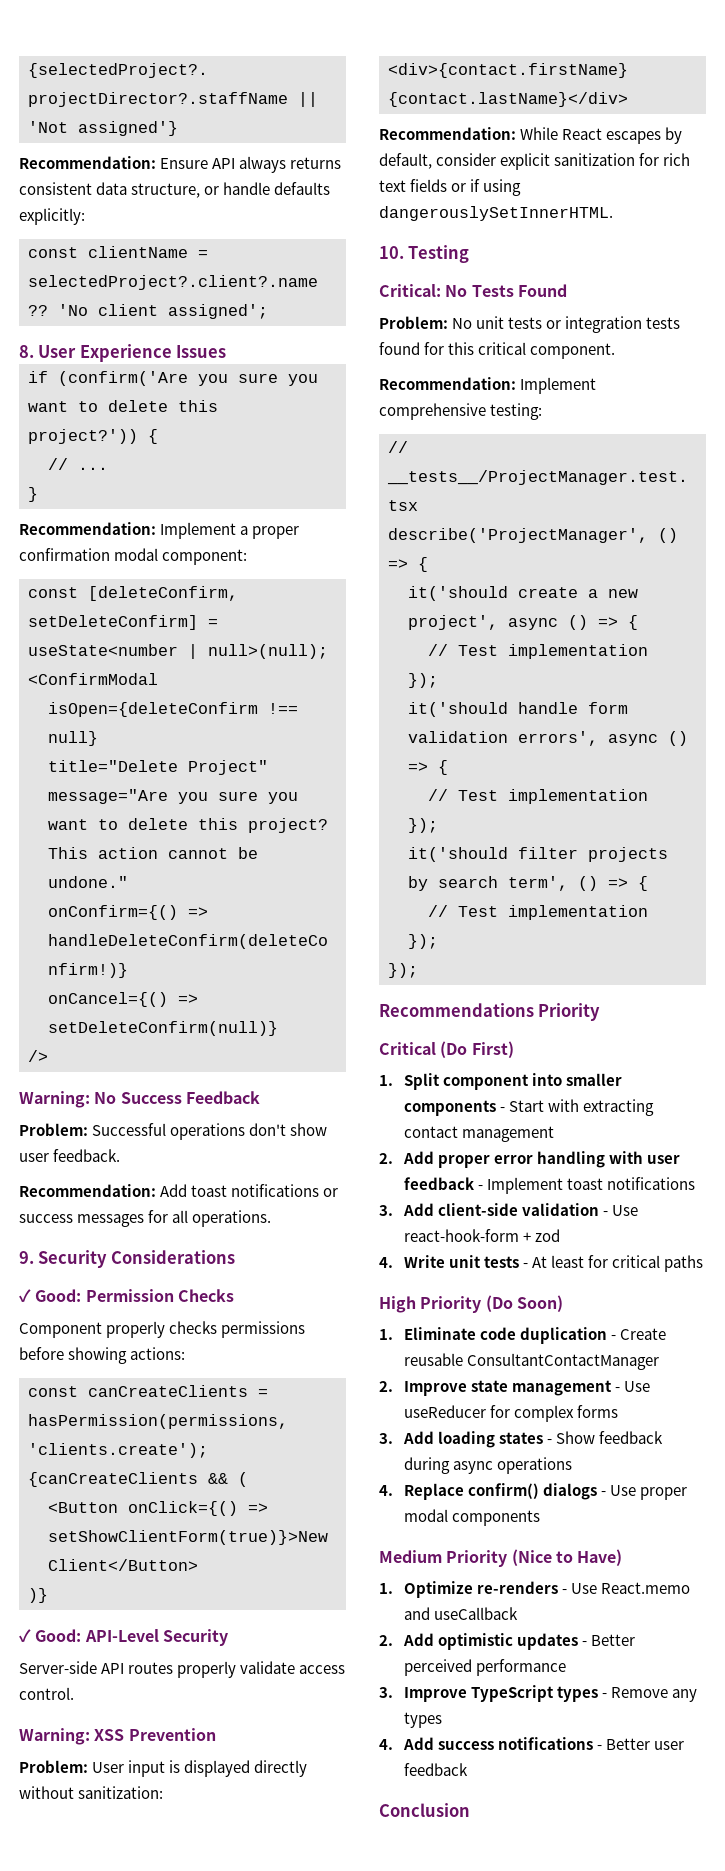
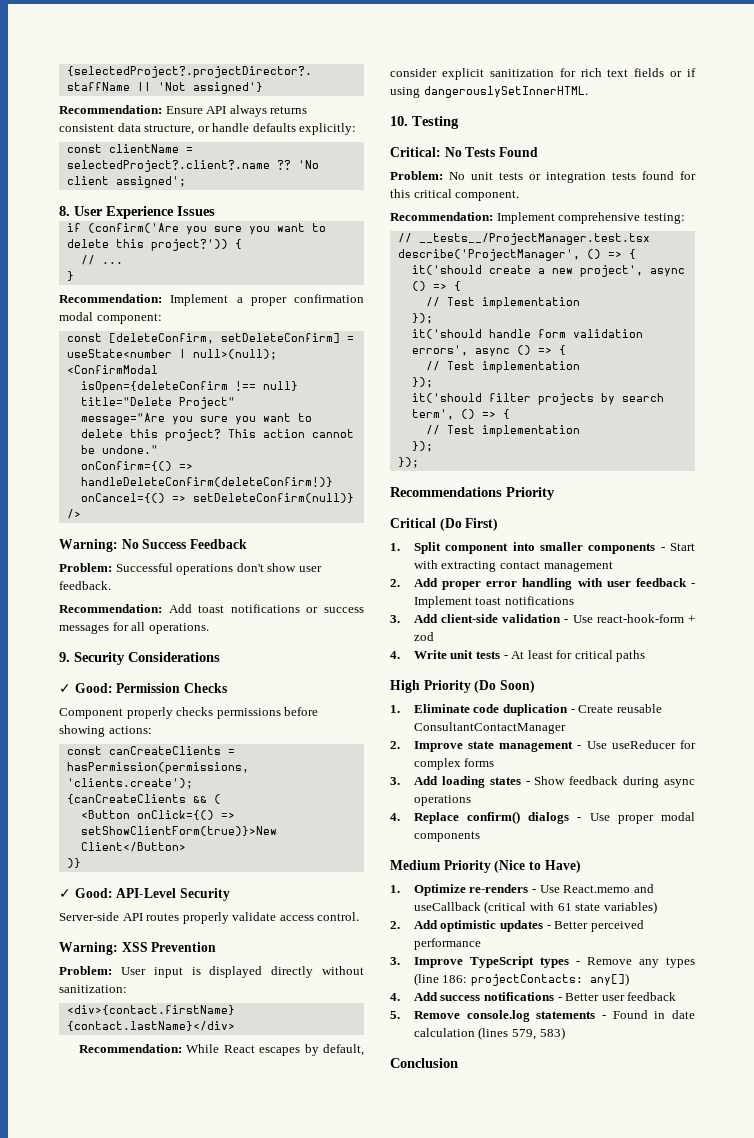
(519, 1613) none -> [484,901,657,914] (critical with 61 state variables)
(442, 1720) none -> [413,973,629,986] (line 186: projectContacts: any[])
(468, 1769) none -> [390,1010,695,1022] [413,1027,565,1040] // 5. Remove console.log statements - Found in date calculation (lines 579, 583)

